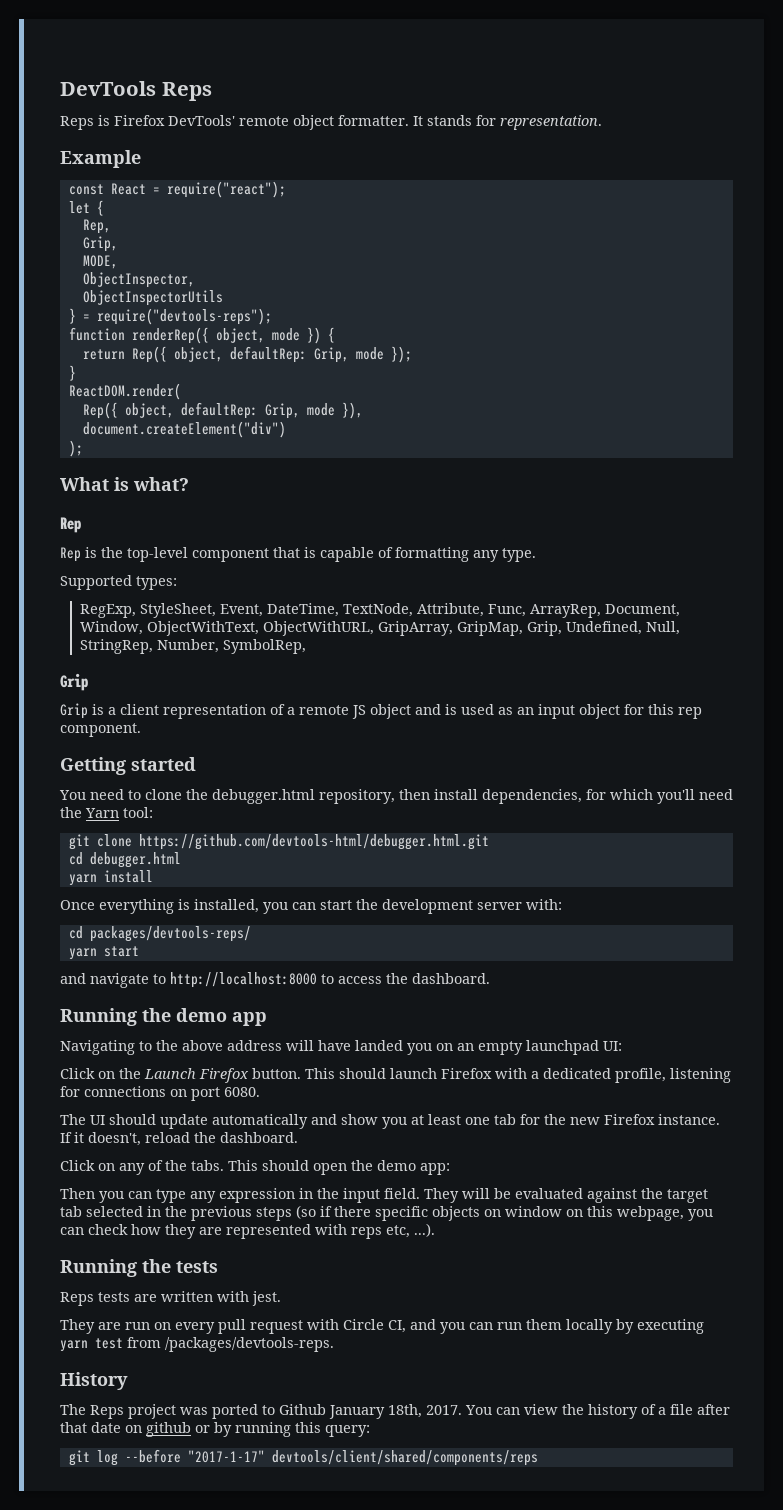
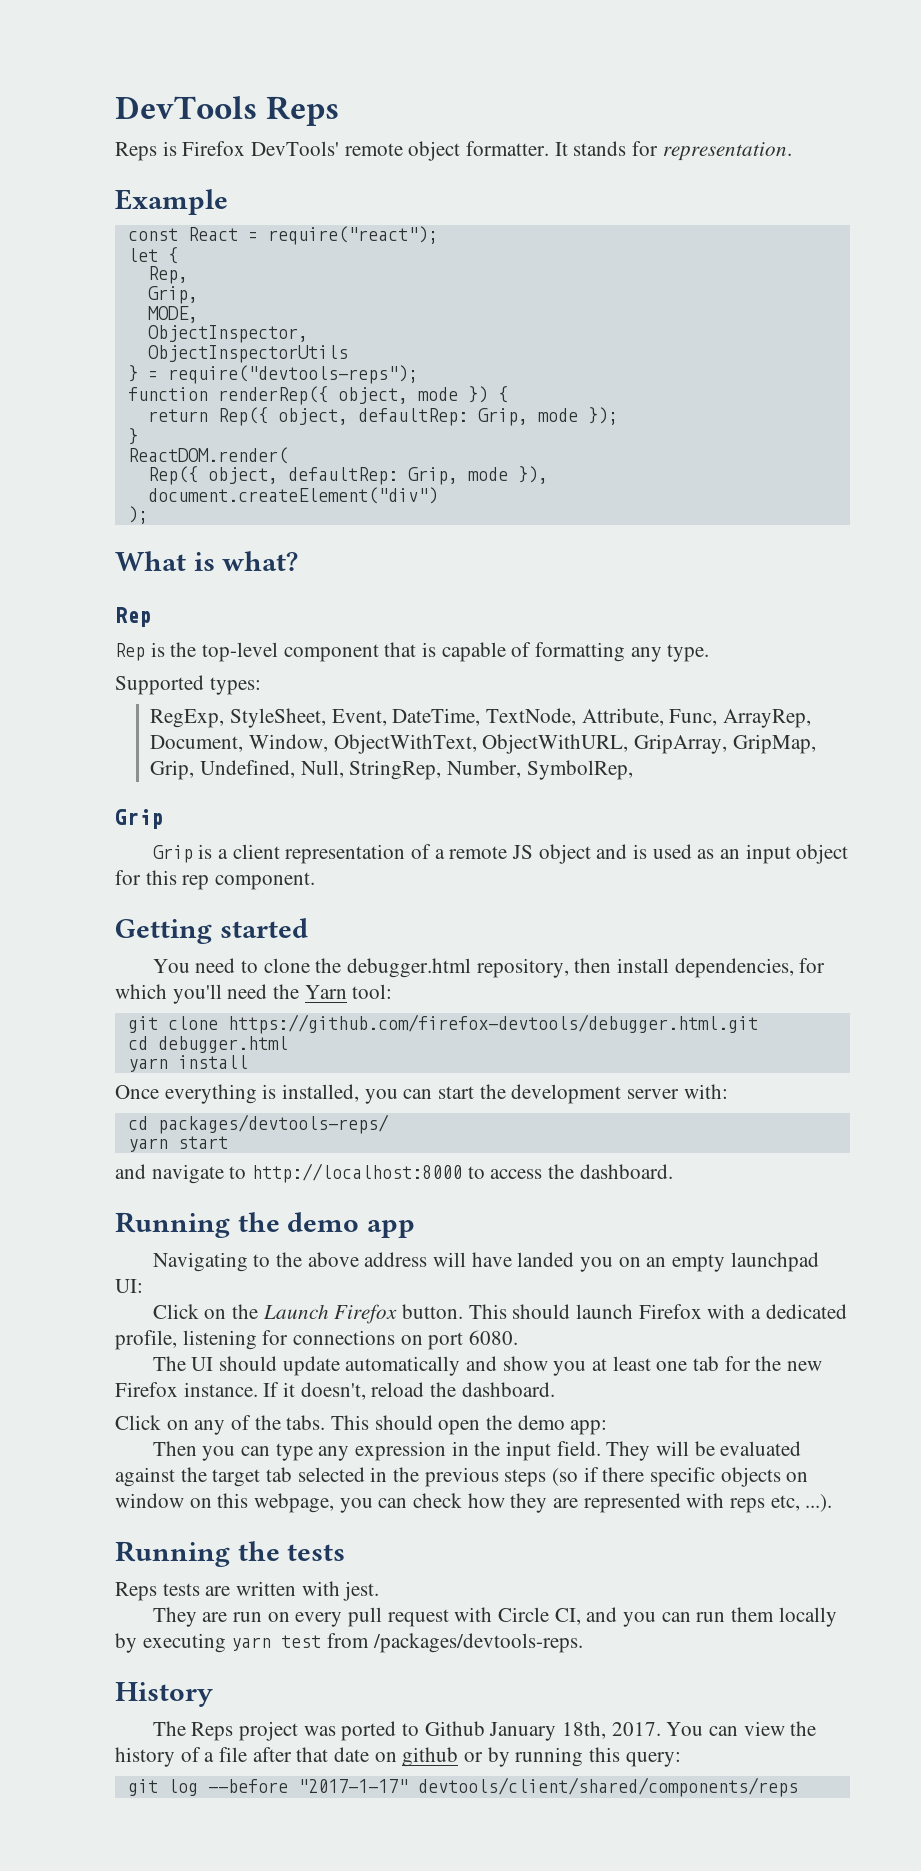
[138,834,489,850] https://github.com/devtools-html/debugger.html.git -> [227,1014,758,1034] https://github.com/firefox-devtools/debugger.html.git

